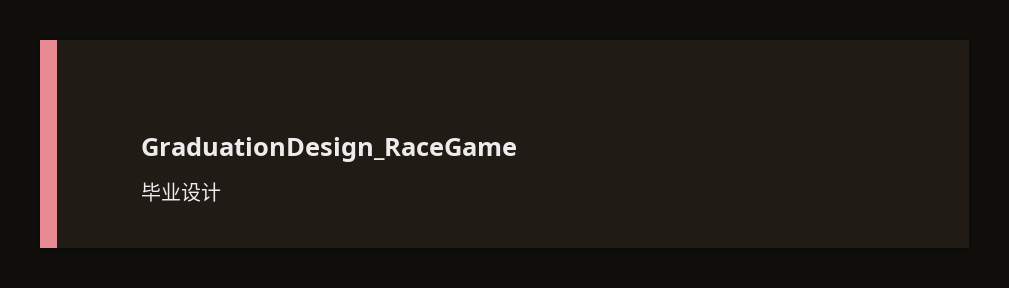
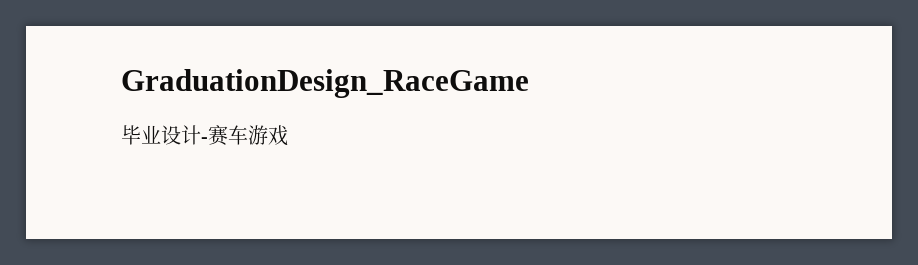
(221, 192) none -> [201,125,288,146] -赛车游戏

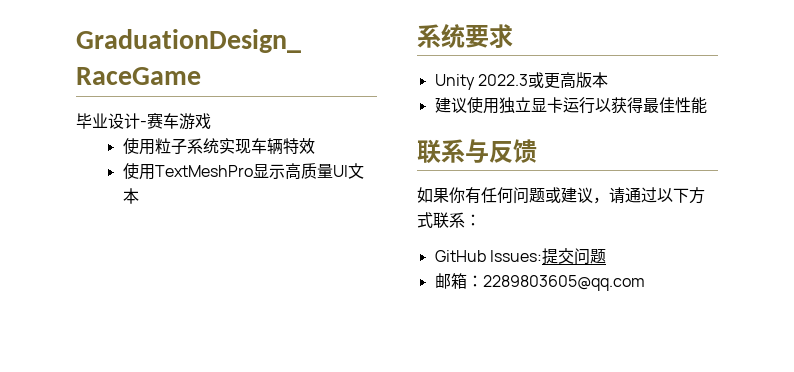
(288, 135) none -> [122,138,315,155] [122,163,364,180] [122,188,139,204] [417,24,513,48] [434,72,608,90] [434,97,707,114] [417,139,537,164] [417,187,705,204] [417,212,481,228] [434,248,606,265] [434,273,645,291] // 使用粒子系统实现车辆特效 // 使用TextMeshPro显示高质量UI文本 // 系统要求 // Unity 2022.3或更高版本 // 建议使用独立显卡运行以获得最佳性能 // 联系与反馈 // 如果你有任何问题或建议，请通过以下方式联系： // GitHub Issues:提交问题 // 邮箱：2289803605@qq.com

